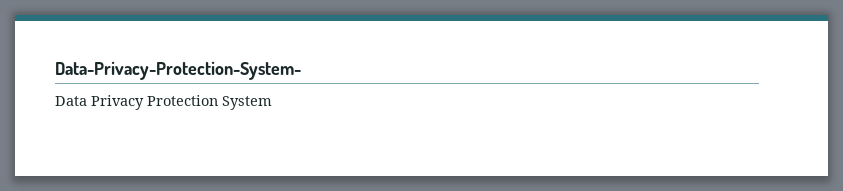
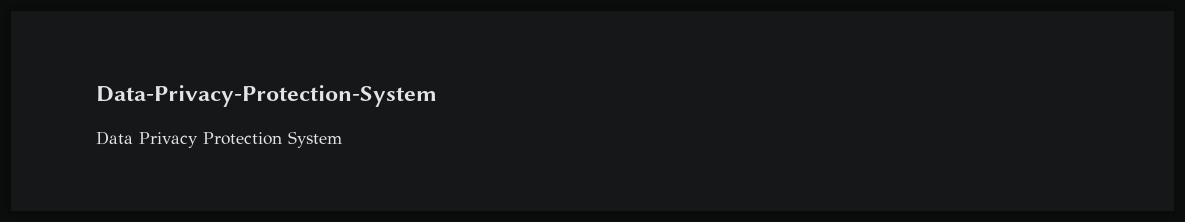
[55,61,301,80] Data-Privacy-Protection-System- -> [96,85,437,107] Data-Privacy-Protection-System

